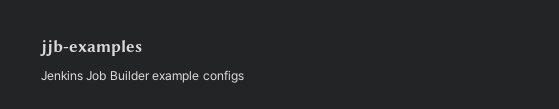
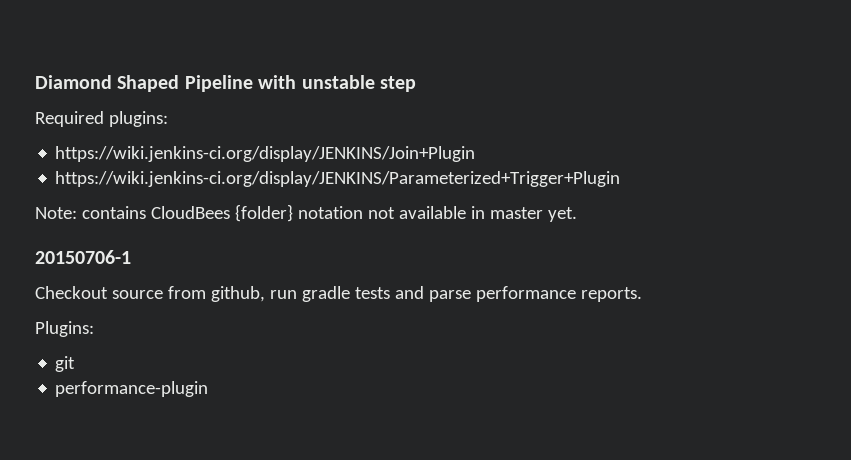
[40,40,142,56] [41,70,244,83] jjb-examples // Jenkins Job Builder example configs -> [35,75,416,92] [35,111,168,127] [55,146,476,162] [55,171,621,187] [35,204,577,222] [35,250,131,264] [35,286,642,302] [35,321,94,337] [55,356,76,372] [55,381,209,397] Diamond Shaped Pipeline with unstable step // Required plugins: // https://wiki.jenkins-ci.org/display/JENKINS/Join+Plugin // https://wiki.jenkins-ci.org/display/JENKINS/Parameterized+Trigger+Plugin // Note: contains CloudBees {folder} notation not available in master yet. // 20150706-1 // Checkout source from github, run gradle tests and parse performance reports. // Plugins: // git // performance-plugin

